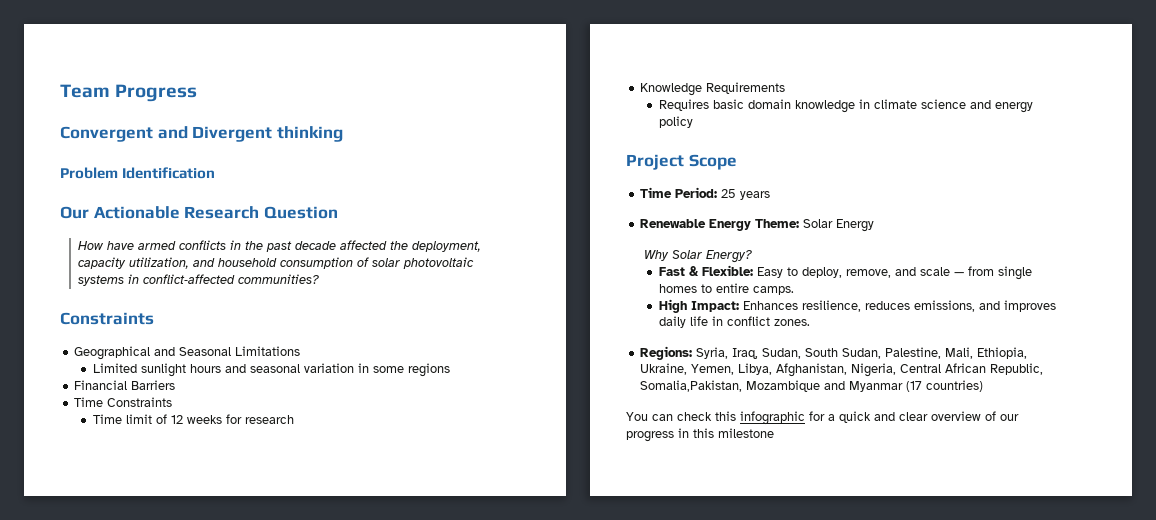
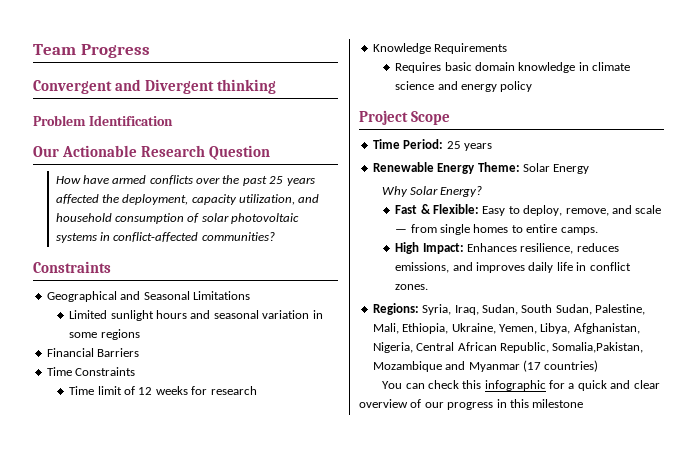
[230,240,242,250] in -> [196,177,221,184] over
[295,241,337,250] decade -> [269,176,315,186] 25 years

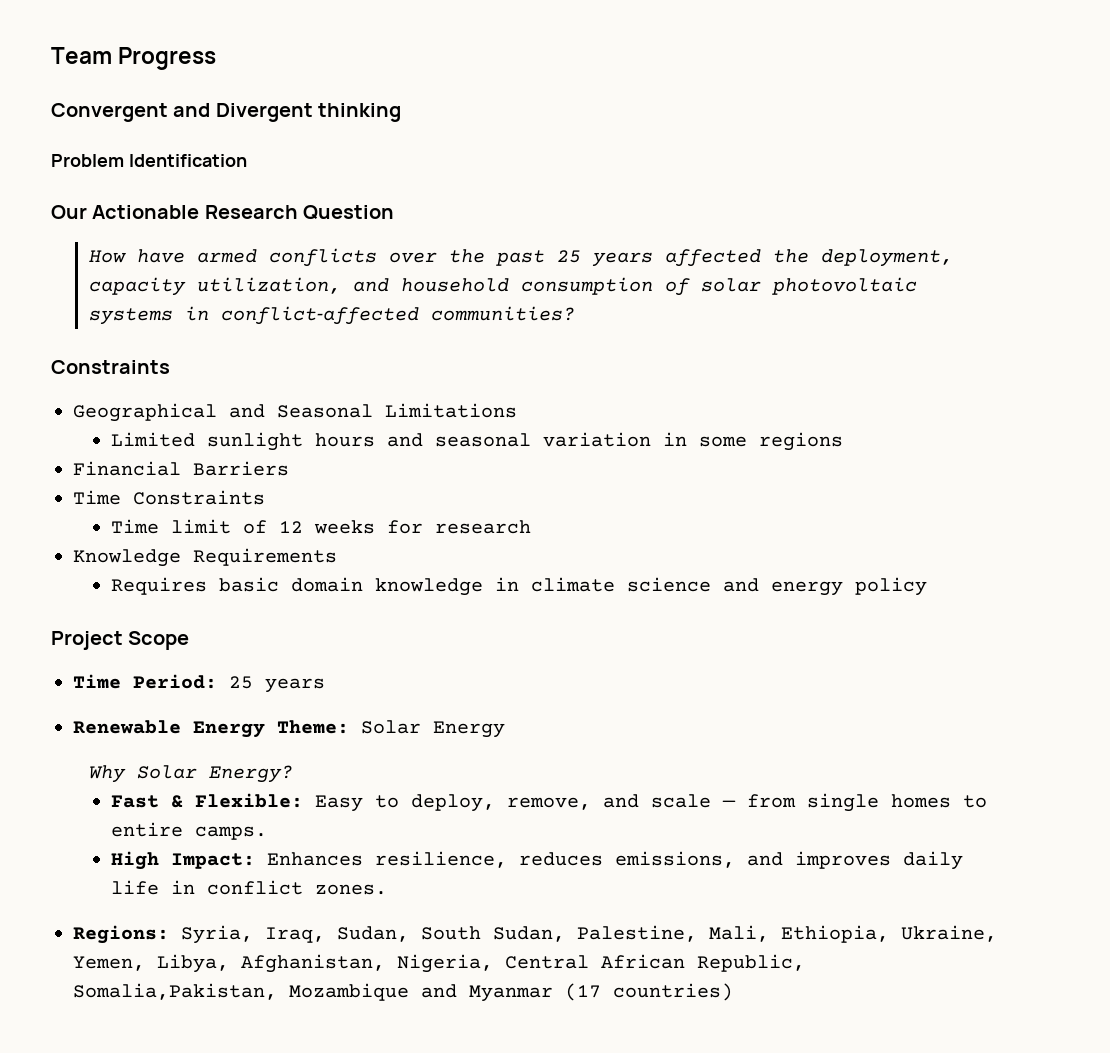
[382,380,660,391] [359,399,584,410] // You can check this infographic for a quick and clear overview of our progress in this milestone -> (733, 992) none

